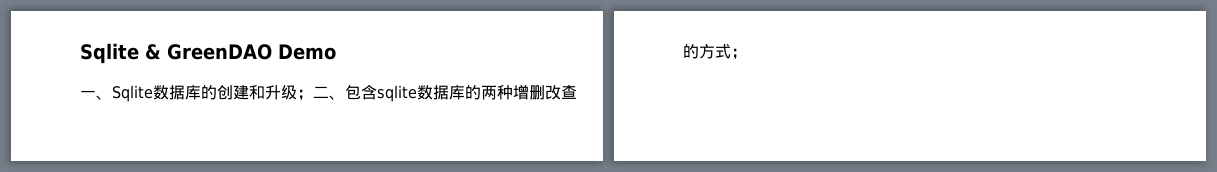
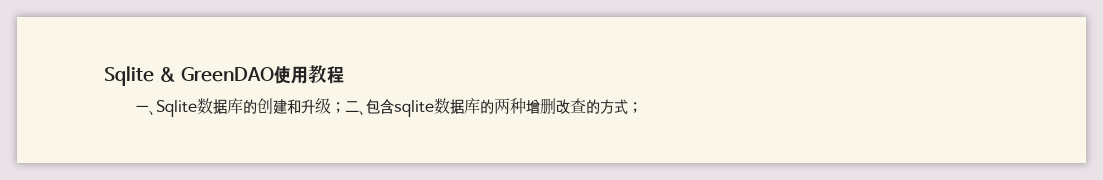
[278,44,336,60] Demo -> [273,65,344,84] 使用教程

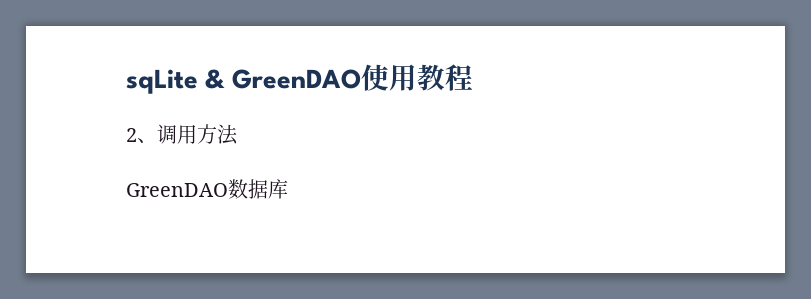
[104,66,154,86] Sqlite -> [126,69,198,94] sqLite
[134,98,642,117] 一、Sqlite数据库的创建和升级；二、包含sqlite数据库的两种增删改查的方式； -> [126,124,238,145] [126,179,288,199] 2、调用方法 // GreenDAO数据库

